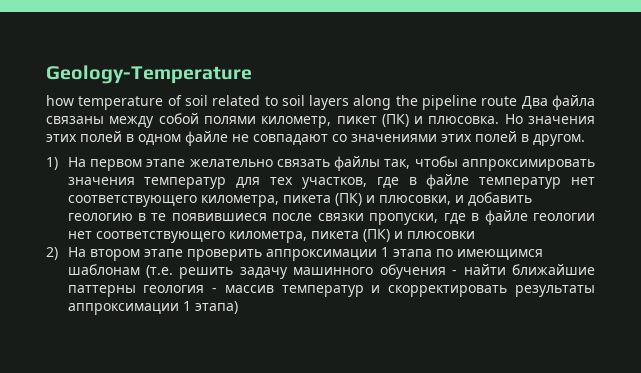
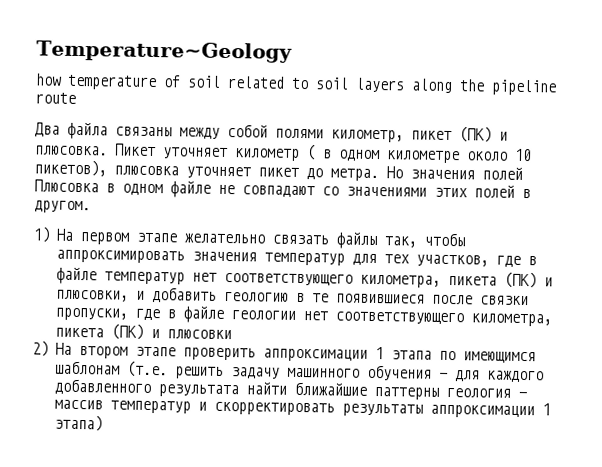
[46,65,252,84] Geology-Temperature -> [36,40,293,63] Temperature~Geology
(518, 101) none -> (76, 98) //
[504,114,596,124] [46,131,122,142] Но значения этих полей -> [115,143,532,164] [34,159,523,182] [34,179,99,193] Пикет уточняет километр ( в одном километре около 10 пикетов), плюсовка уточняет пикет до метра. Но значения полей Плюсовка
(458, 272) none -> [454,370,544,383] [53,378,239,398] для каждого добавленного результата

